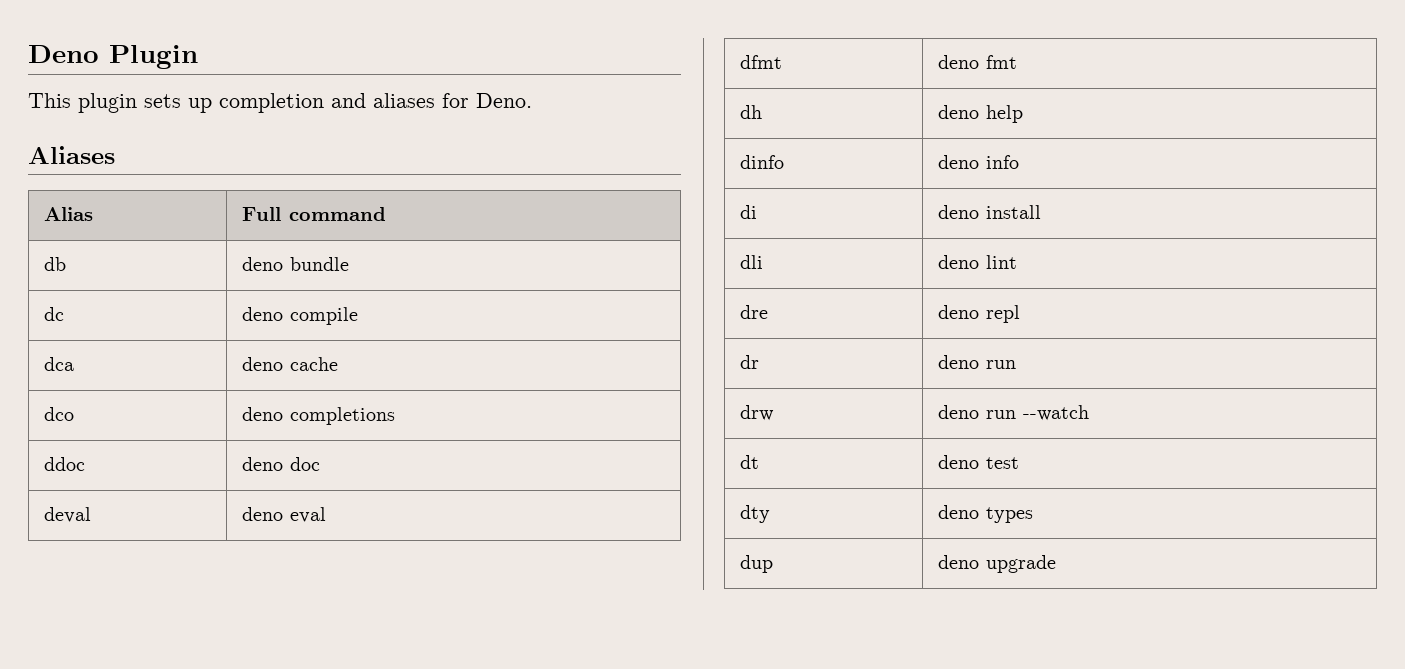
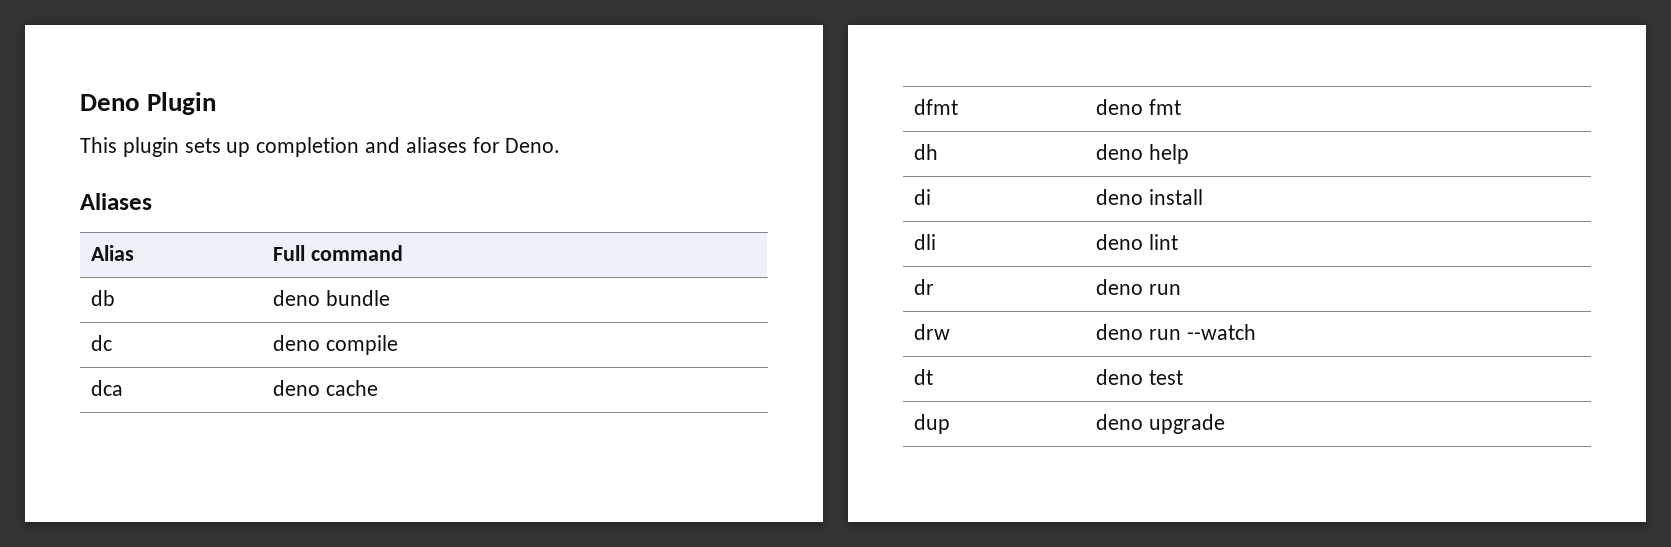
[43,407,74,421] [241,407,395,425] [43,457,85,471] [241,457,320,471] [43,507,91,523] [241,507,326,523] // dco | deno completions // ddoc | deno doc // deval | deno eval -> (379, 388) none
[739,155,784,169] [937,155,1019,169] // dinfo | deno info -> (1190, 154) none
[739,305,768,319] [937,305,1020,323] // dre | deno repl -> (1179, 242) none
[739,505,770,523] [937,505,1033,523] // dty | deno types -> (1184, 377) none

